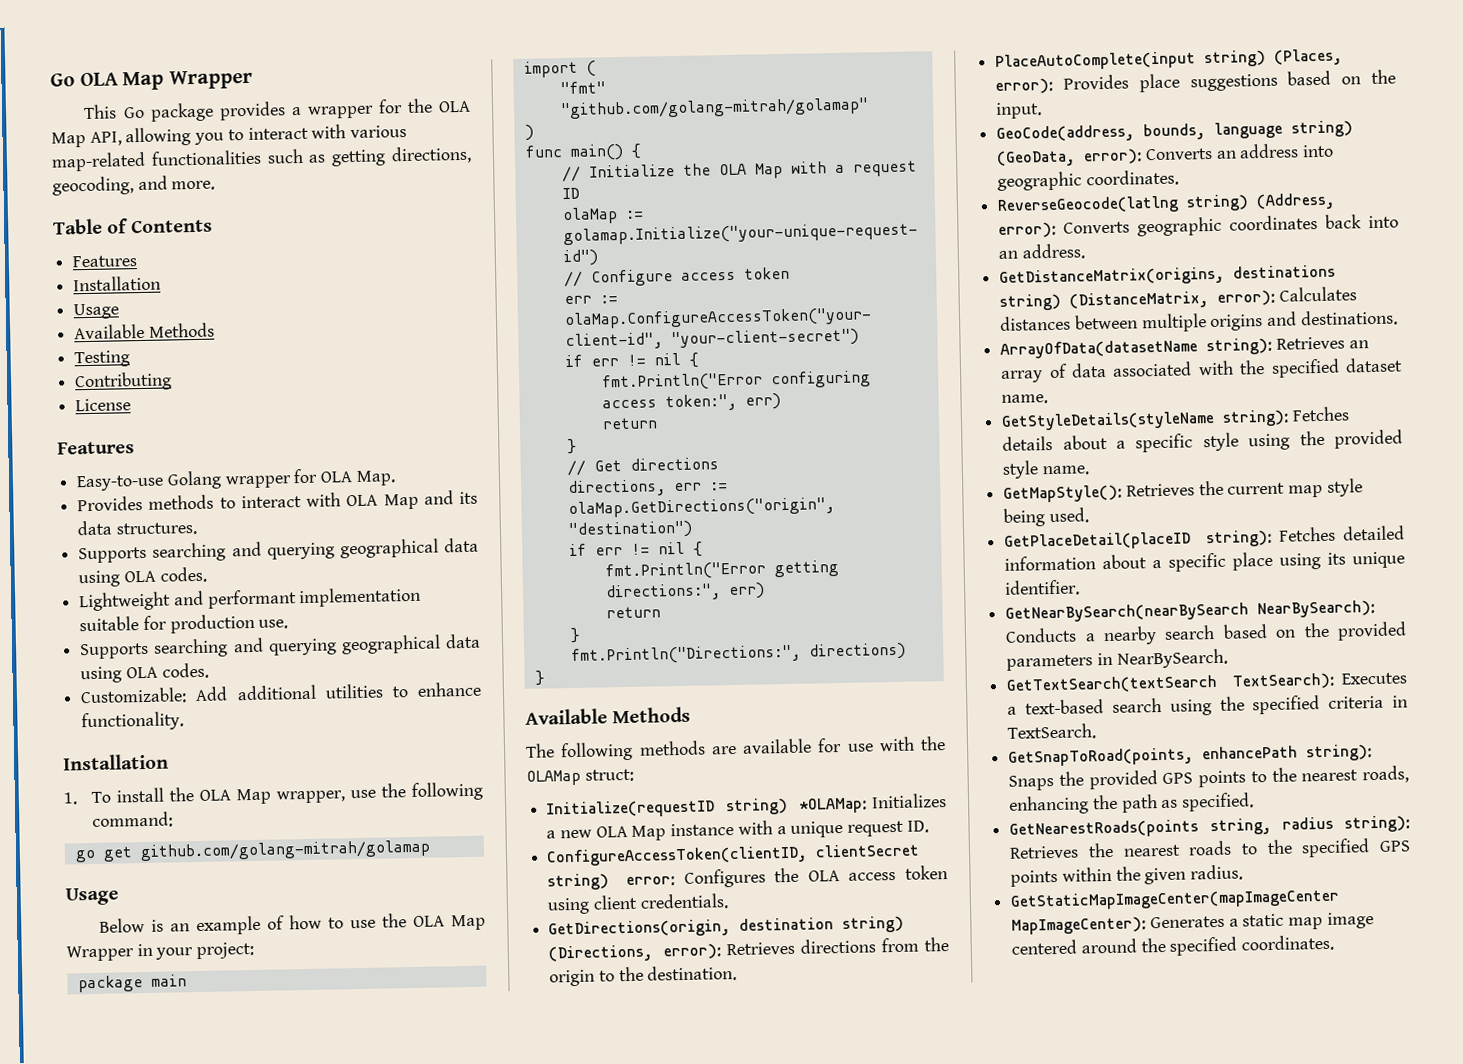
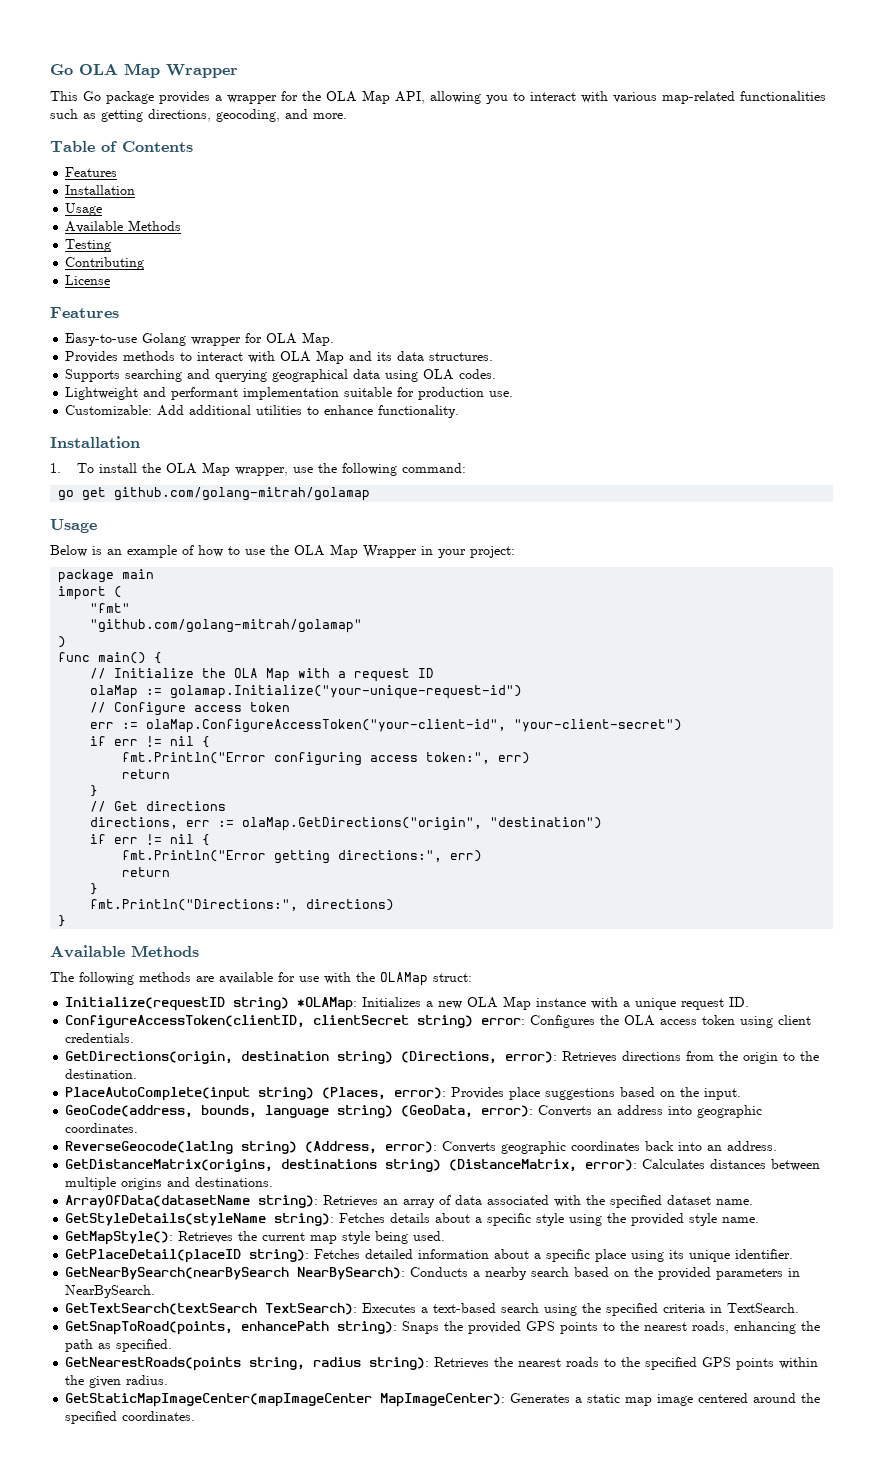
[79,633,481,660] [80,662,209,684] // Supports searching and querying geographical data using OLA codes. -> (514, 394) none

